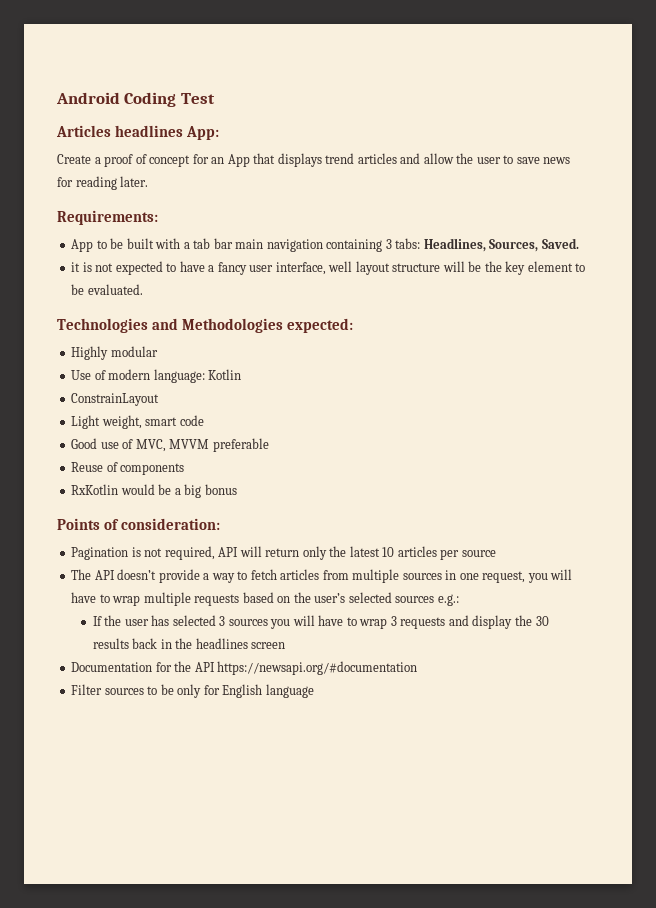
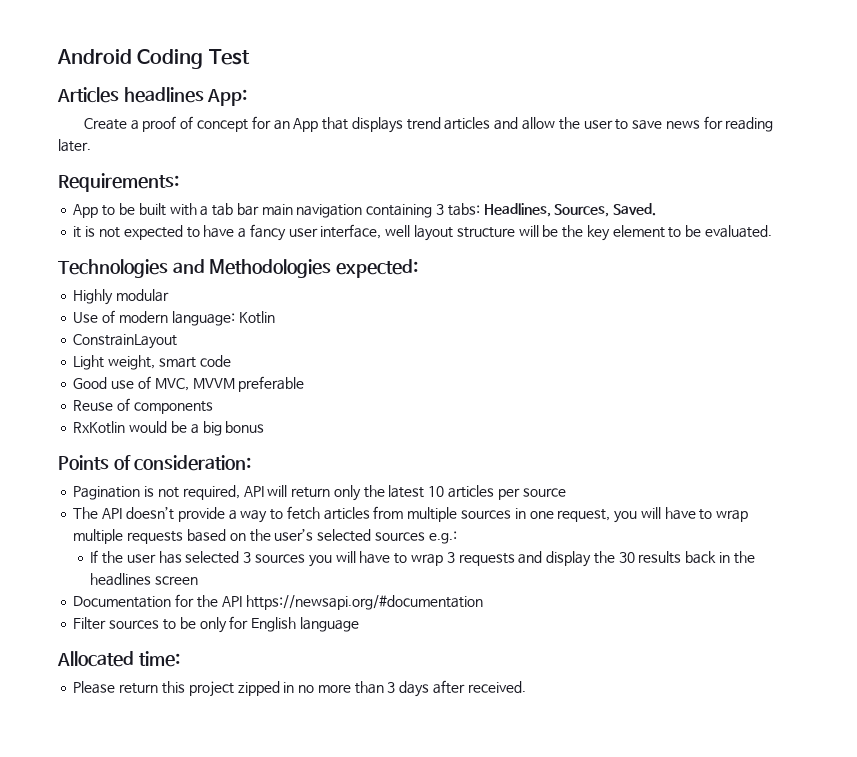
(314, 691) none -> [57,651,180,667] [73,680,526,697] // Allocated time: // Please return this project zipped in no more than 3 days after received.

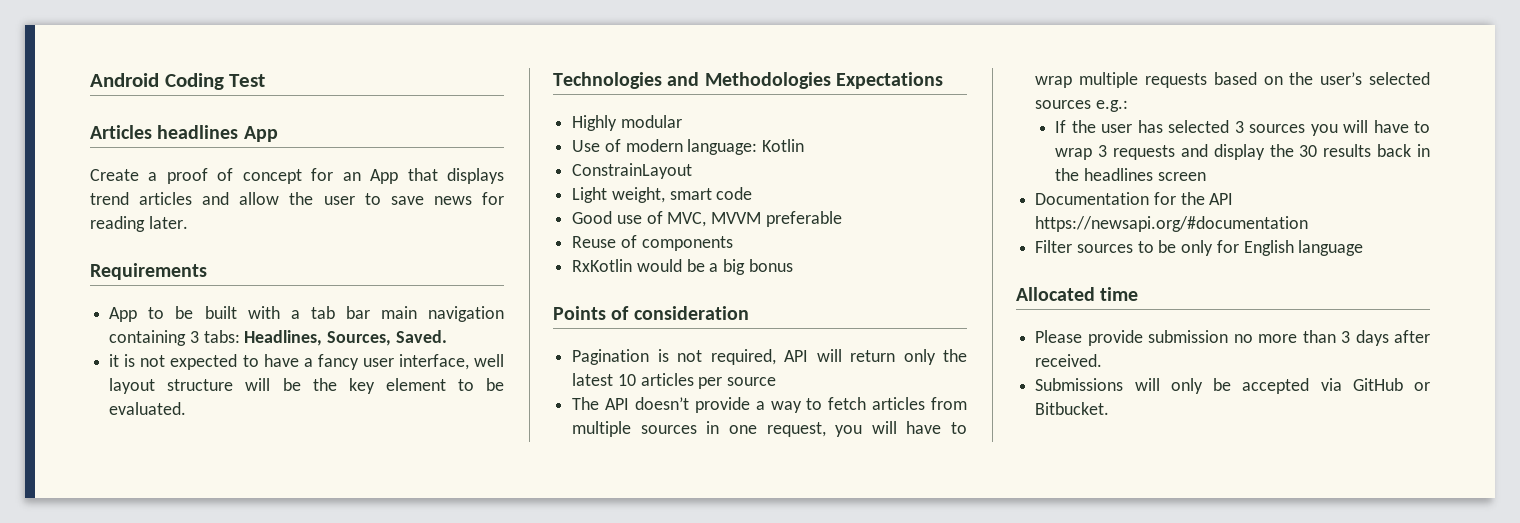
[207,89,248,106] App: -> [243,126,278,142] App
[58,173,179,192] Requirements: -> [90,263,207,280] Requirements
[336,259,419,278] expected: -> [835,72,943,89] Expectations
[134,455,252,471] consideration: -> [633,306,749,320] consideration
[138,651,180,667] time: -> [1100,287,1139,301] time
[119,681,295,697] return this project zipped in -> [1087,330,1229,346] provide submission
(526, 687) none -> [1035,378,1430,394] [1035,402,1110,415] // Submissions will only be accepted via GitHub or Bitbucket.

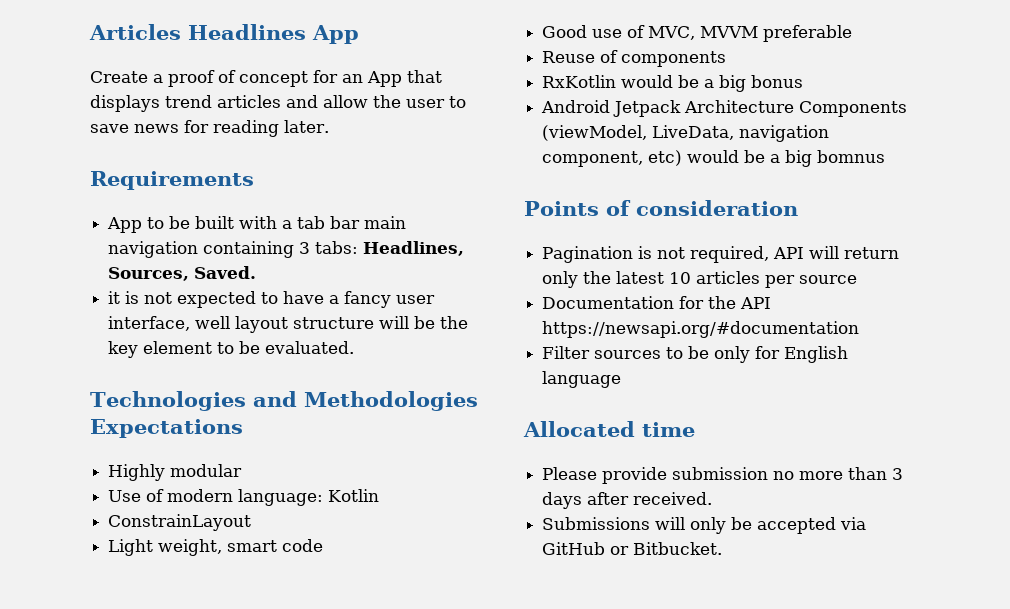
[90,73,266,90] [90,125,239,139] Android Coding Test // Articles headlines -> [89,24,306,40] Articles Headlines
(793, 265) none -> [541,100,908,117] [542,125,830,142] [542,150,886,167] // Android Jetpack Architecture Components (viewModel, LiveData, navigation component, etc) would be a big bomnus
[572,397,967,413] [572,421,967,437] [1035,72,1430,88] [1035,100,1128,112] [1055,120,1430,136] [1055,144,1430,160] [1055,168,1206,181] // The API doesn’t provide a way to fetch articles from multiple sources in one request, you will have to wrap multiple requests based on the user’s selected sources e.g.: // If the user has selected 3 sources you will have to wrap 3 requests and display the 30 results back in the headlines screen -> (858, 279) none

